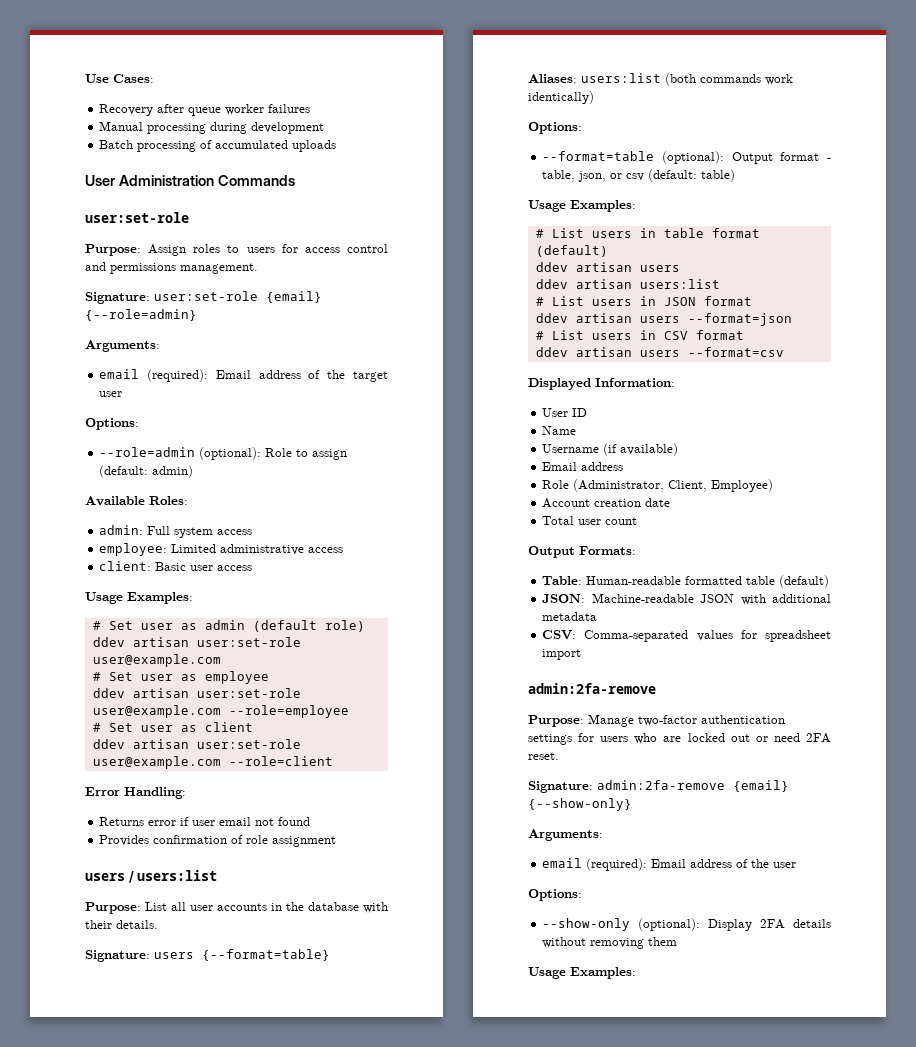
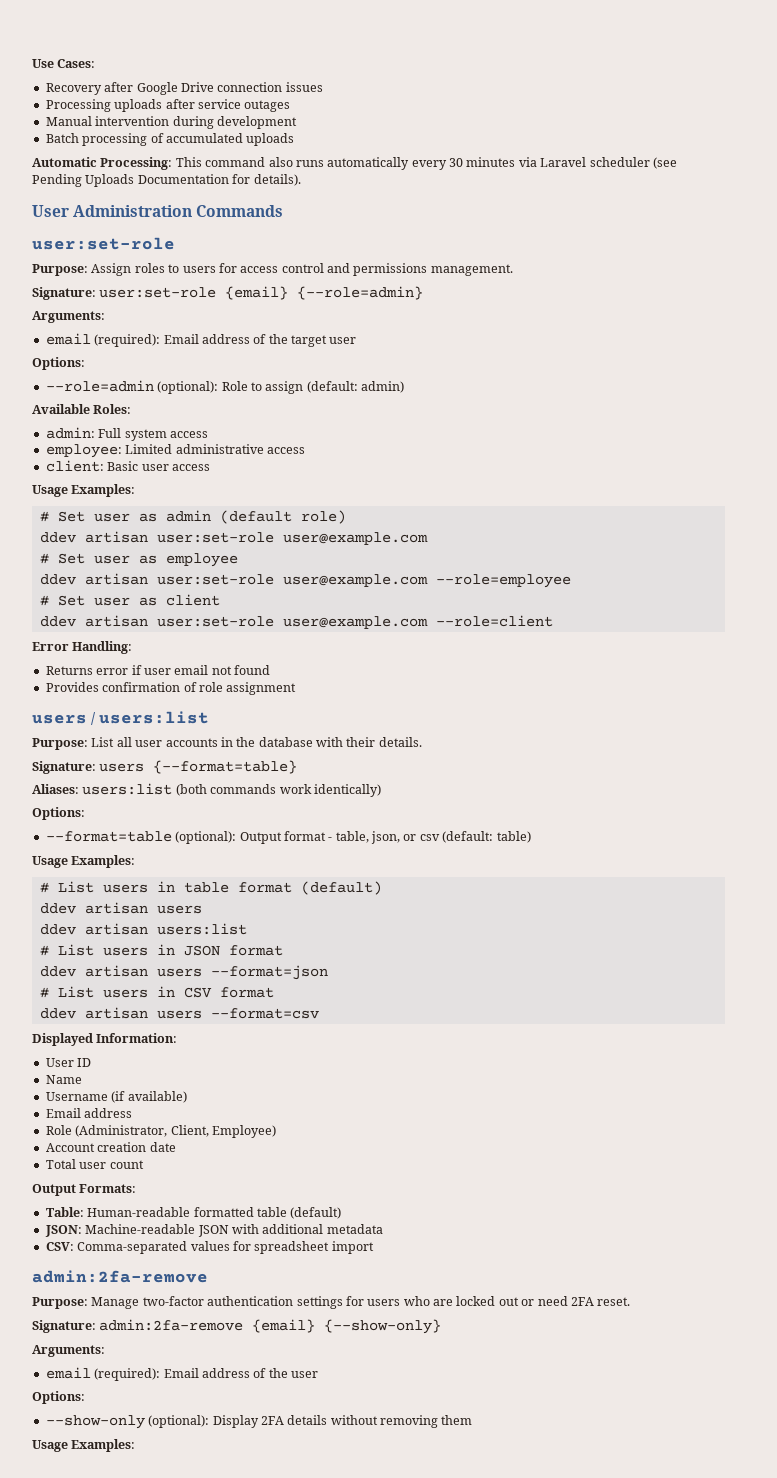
[188,104,311,116] queue worker failures -> [136,82,323,95] [45,99,291,112] Google Drive connection issues // Processing uploads after service outages
[147,123,207,134] processing -> [95,116,170,126] intervention
(337, 146) none -> [32,157,677,170] [32,174,301,187] // Automatic Processing: This command also runs automatically every 30 minutes via Laravel scheduler (see Pending Uploads Documentation for details).

